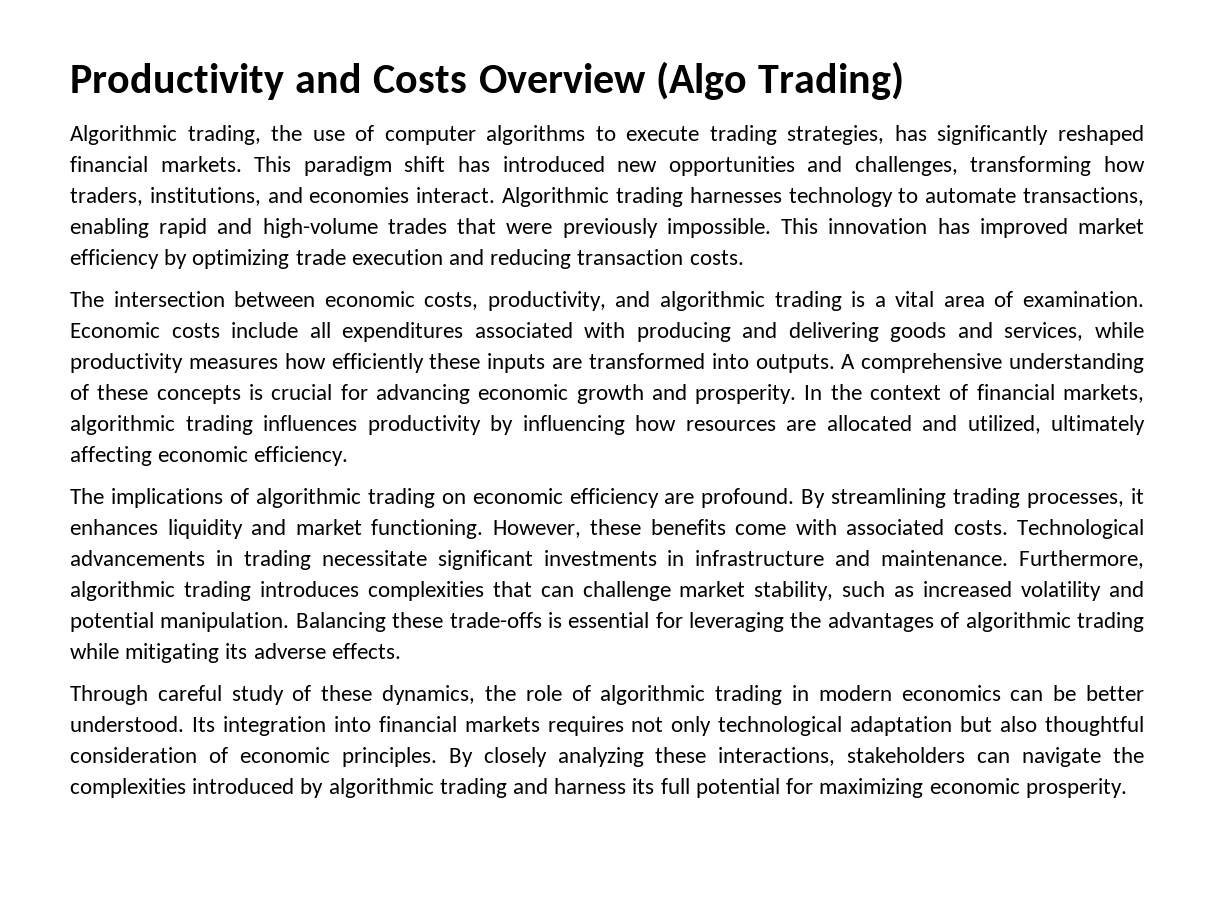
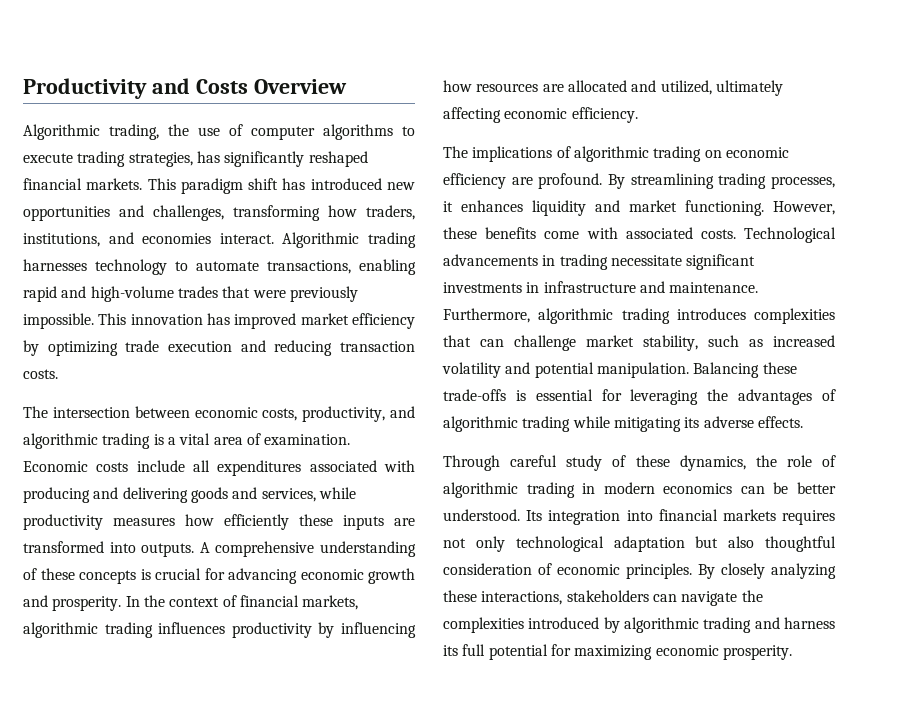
[655,61,905,100] (Algo Trading) -> (347, 86) none

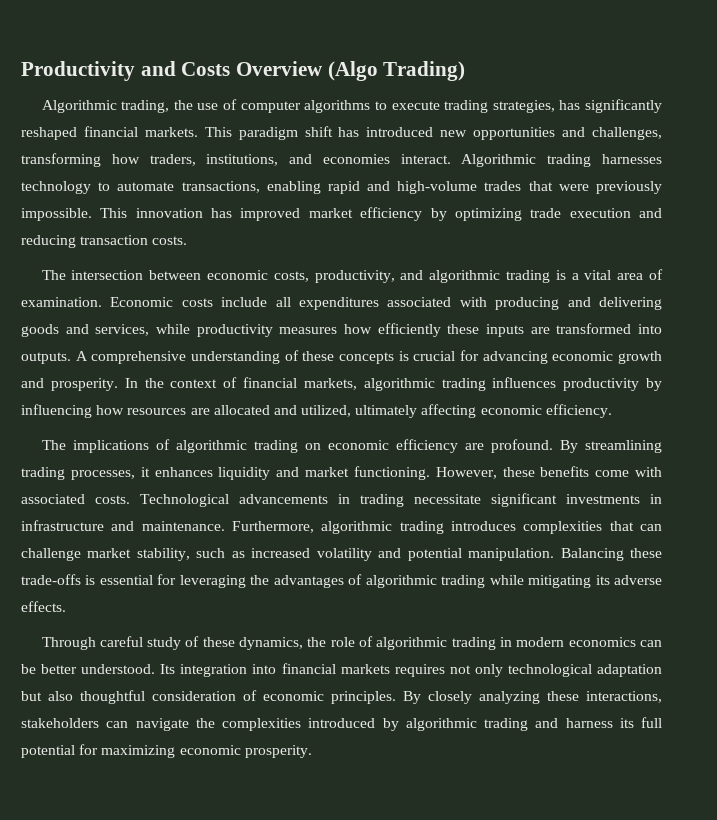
(347, 86) none -> [327,61,466,81] (Algo Trading)

